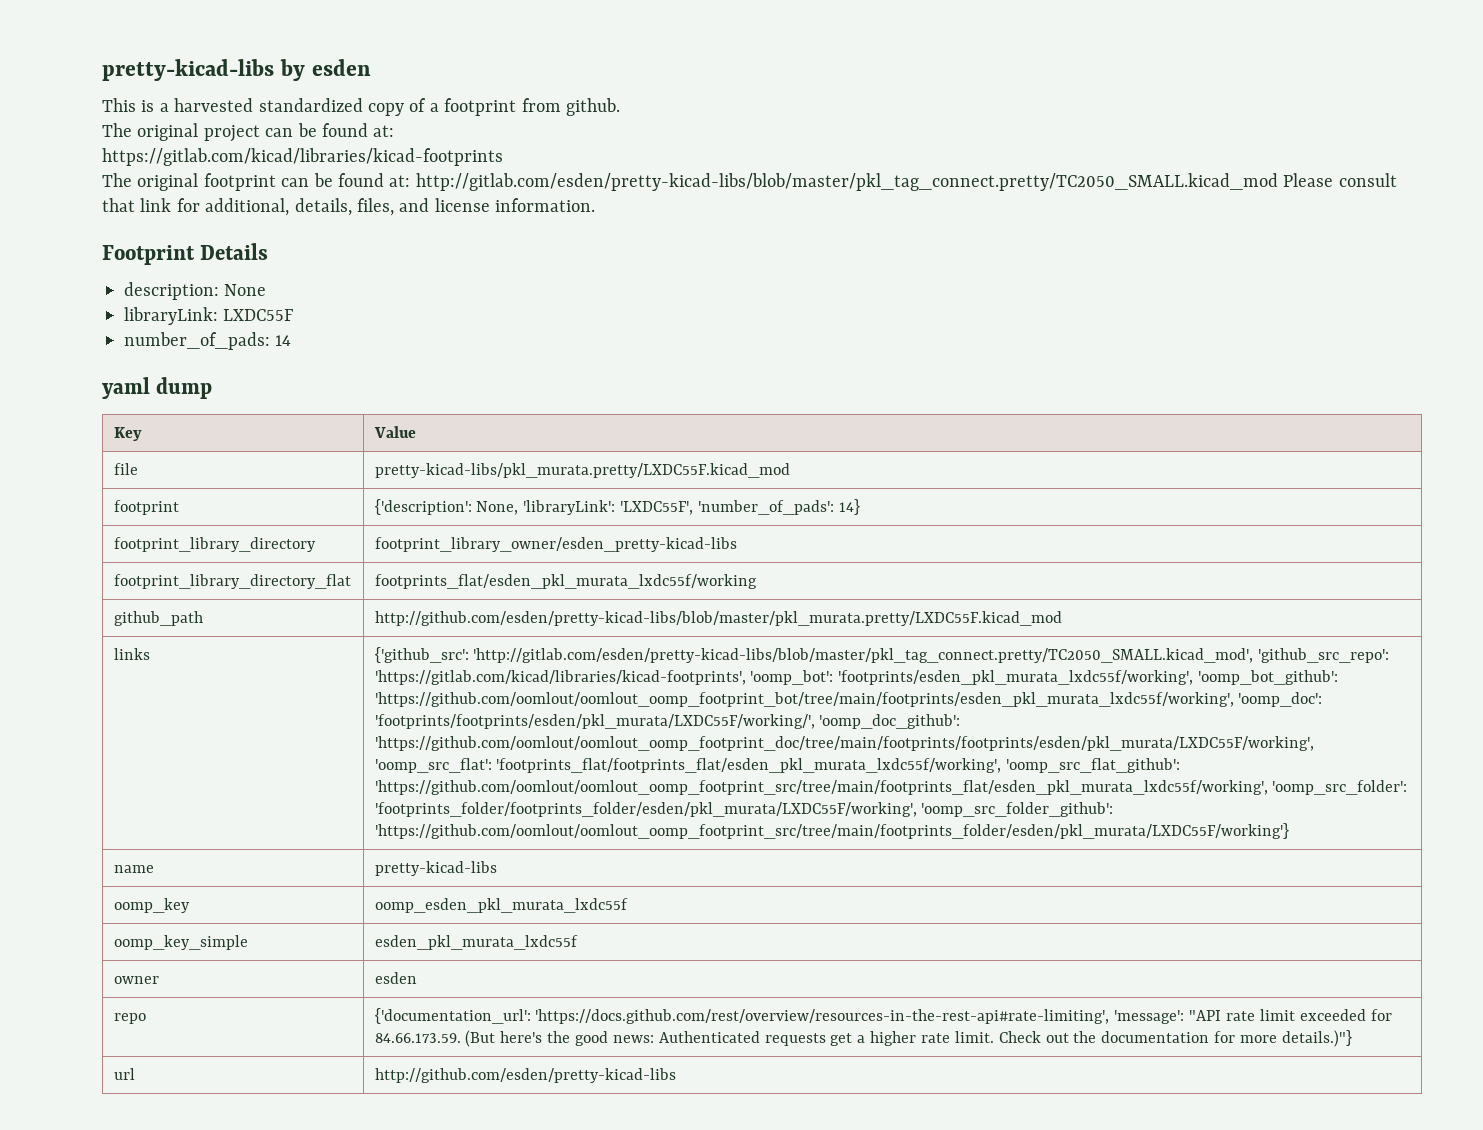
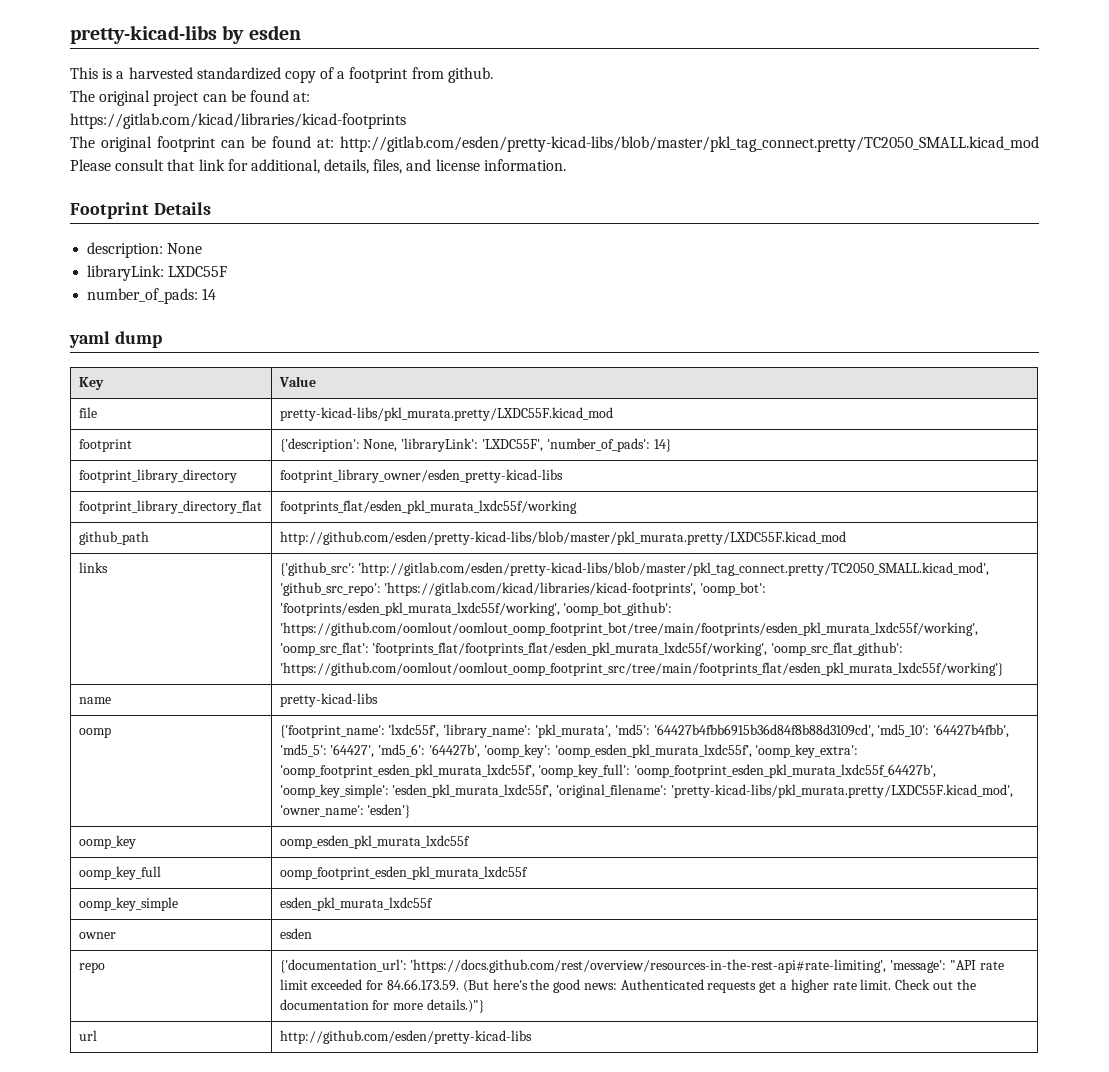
[1238,692,1323,707] [374,714,961,729] [374,736,1314,751] [374,758,1181,773] [374,780,1408,795] [374,802,1114,817] [374,823,1289,839] [113,865,154,873] [374,861,497,876] 'oomp_doc': 'footprints/footprints/esden/pkl_murata/LXDC55F/working/', 'oomp_doc_github': 'https://github.com/oomlout/oomlout_oomp_footprint_doc/tree/main/footprints/footprints/esden/pkl_murata/LXDC55F/working', 'oomp_src_flat': 'footprints_flat/footprints_flat/esden_pkl_murata_lxdc55f/working', 'oomp_src_flat_github': 'https://github.com/oomlout/oomlout_oomp_footprint_src/tree/main/footprints_flat/esden_pkl_murata_lxdc55f/working', 'oomp_src_folder': 'footprints_folder/footprints_folder/esden/pkl_murata/LXDC55F/working', 'oomp_src_folder_github': 'https://github.com/oomlout/oomlout_oomp_footprint_src/tree/main/footprints_folder/esden/pkl_murata/LXDC55F/working'} // name | pretty-kicad-libs -> [279,642,904,656] [279,662,1003,676] [78,697,111,704] [279,693,378,707] [78,727,111,738] [279,724,1010,738] [279,744,859,758] [279,764,937,778] [279,784,1014,798] [279,804,411,818] 'oomp_src_flat': 'footprints_flat/footprints_flat/esden_pkl_murata_lxdc55f/working', 'oomp_src_flat_github': 'https://github.com/oomlout/oomlout_oomp_footprint_src/tree/main/footprints_flat/esden_pkl_murata_lxdc55f/working'} // name | pretty-kicad-libs // oomp | {'footprint_name': 'lxdc55f', 'library_name': 'pkl_murata', 'md5': '64427b4fbb6915b36d84f8b88d3109cd', 'md5_10': '64427b4fbb', 'md5_5': '64427', 'md5_6': '64427b', 'oomp_key': 'oomp_esden_pkl_murata_lxdc55f', 'oomp_key_extra': 'oomp_footprint_esden_pkl_murata_lxdc55f', 'oomp_key_full': 'oomp_footprint_esden_pkl_murata_lxdc55f_64427b', 'oomp_key_simple': 'esden_pkl_murata_lxdc55f', 'original_filename': 'pretty-kicad-libs/pkl_murata.pretty/LXDC55F.kicad_mod', 'owner_name': 'esden'}
(628, 905) none -> [78,866,161,880] [279,866,528,880] // oomp_key_full | oomp_footprint_esden_pkl_murata_lxdc55f

